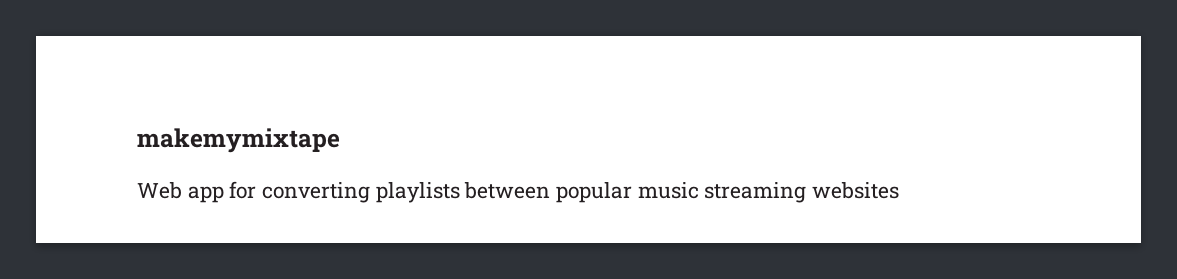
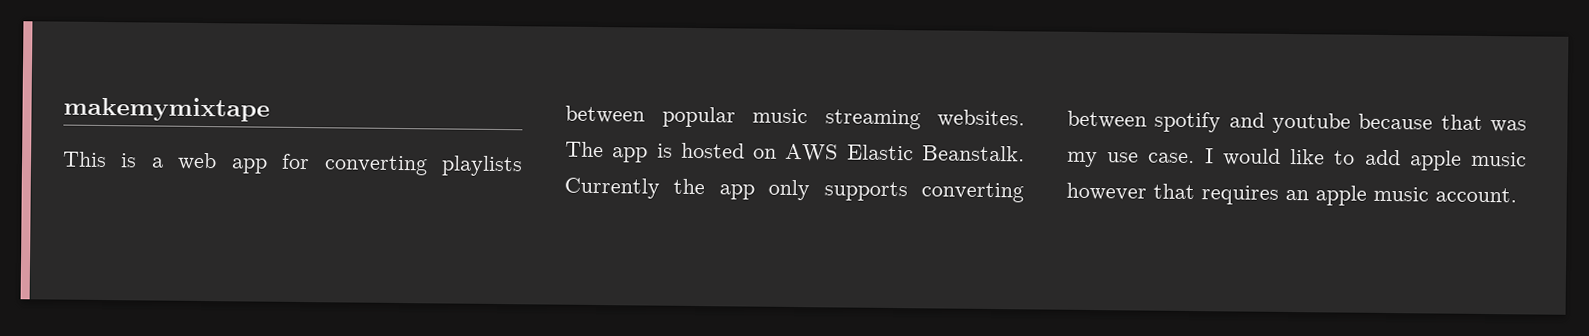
[137,182,182,199] Web -> [62,151,218,171] This is a web
[812,182,900,199] websites -> [937,109,1025,128] [565,141,1025,163] [564,177,1024,203] [1067,110,1527,134] [1067,148,1527,171] [1066,182,1517,206] websites. The app is hosted on AWS Elastic Beanstalk. Currently the app only supports converting between spotify and youtube because that was my use case. I would like to add apple music however that requires an apple music account.

